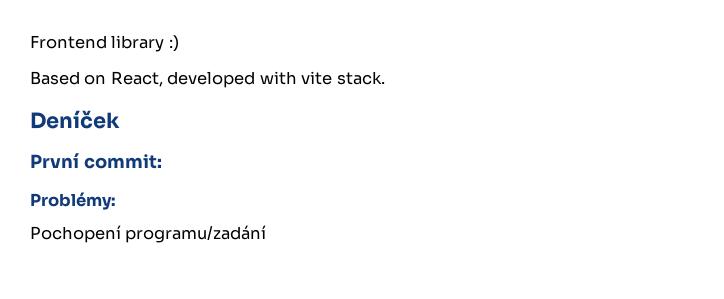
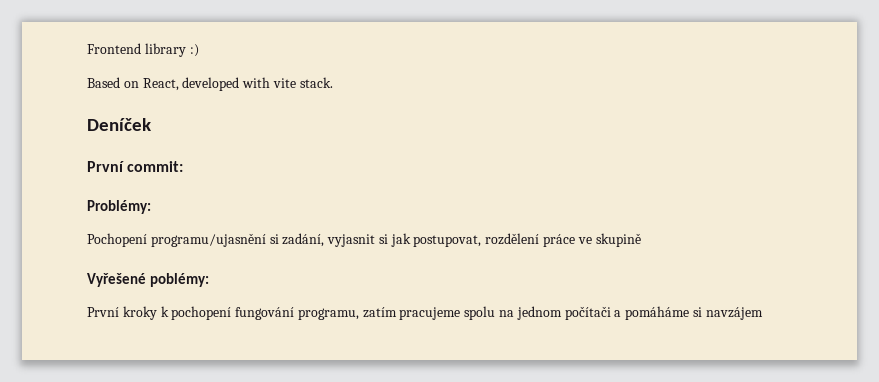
[125,225,267,243] programu/zadání -> [150,233,641,247] [87,273,209,287] [87,306,763,320] programu/ujasnění si zadání, vyjasnit si jak postupovat, rozdělení práce ve skupině // Vyřešené poblémy: // První kroky k pochopení fungování programu, zatím pracujeme spolu na jednom počítači a pomáháme si navzájem

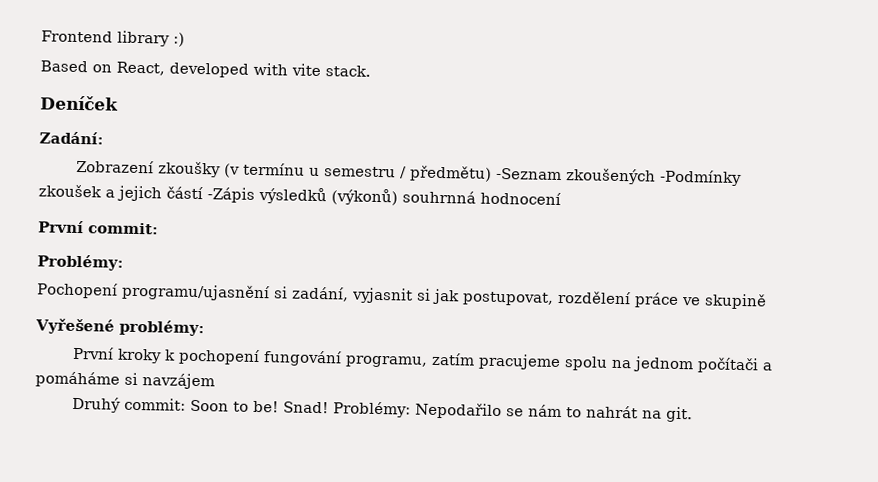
(151, 124) none -> [39,131,104,145] [76,159,743,187] [38,184,561,206] // Zadání: // Zobrazení zkoušky (v termínu u semestru / předmětu) -Seznam zkoušených -Podmínky zkoušek a jejich částí -Zápis výsledků (výkonů) souhrnná hodnocení
[149,273,209,287] poblémy: -> [119,319,205,337] problémy:
(763, 313) none -> [72,396,694,423] // Druhý commit: Soon to be! Snad! Problémy: Nepodařilo se nám to nahrát na git.

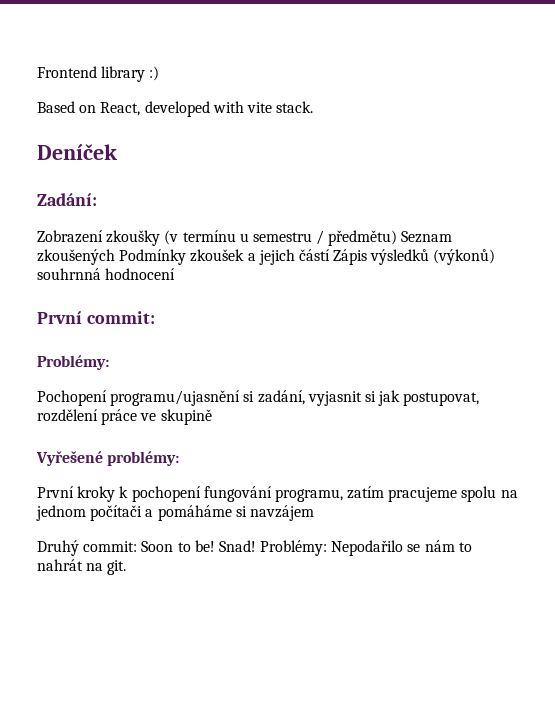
[496,167,743,187] -Seznam zkoušených -Podmínky -> [401,231,453,243] [37,249,187,265] Seznam zkoušených Podmínky
[207,187,255,203] -Zápis -> [333,249,368,265] Zápis

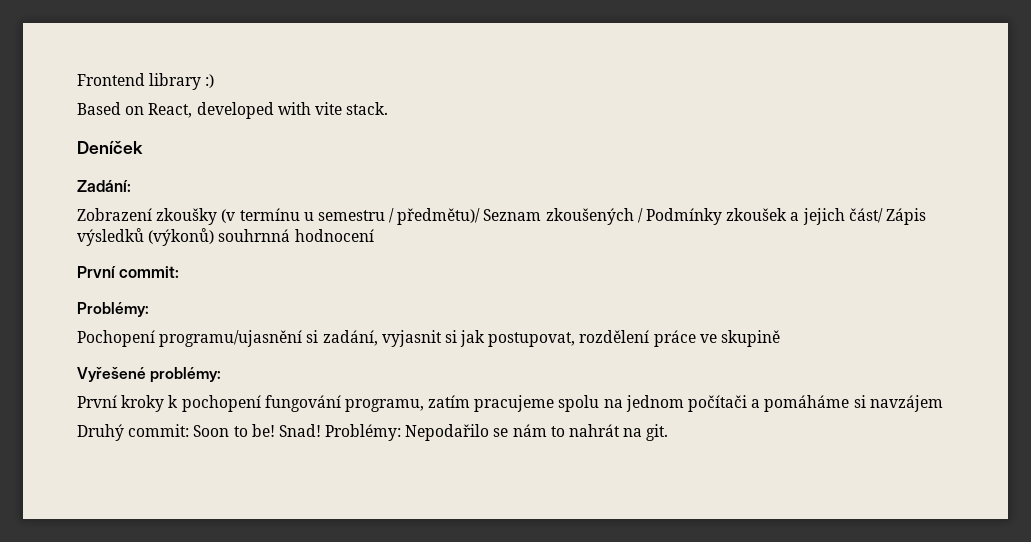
[328,230,398,246] předmětu) -> [397,208,481,225] předmětu)/
(115, 257) none -> [637,208,643,223] /
[298,249,330,261] částí -> [848,208,883,223] část/

